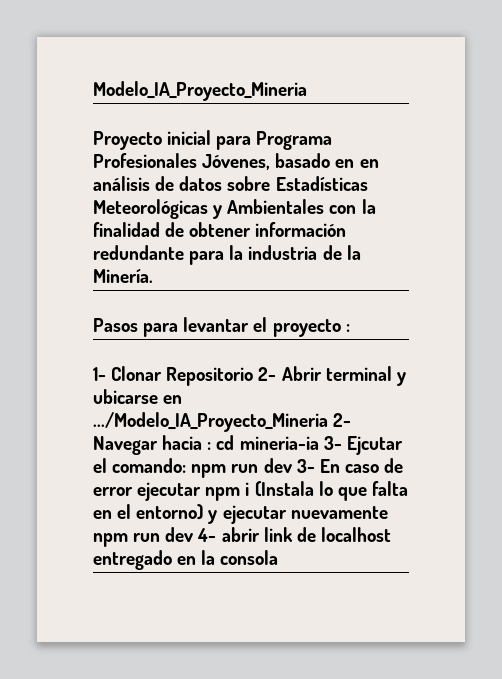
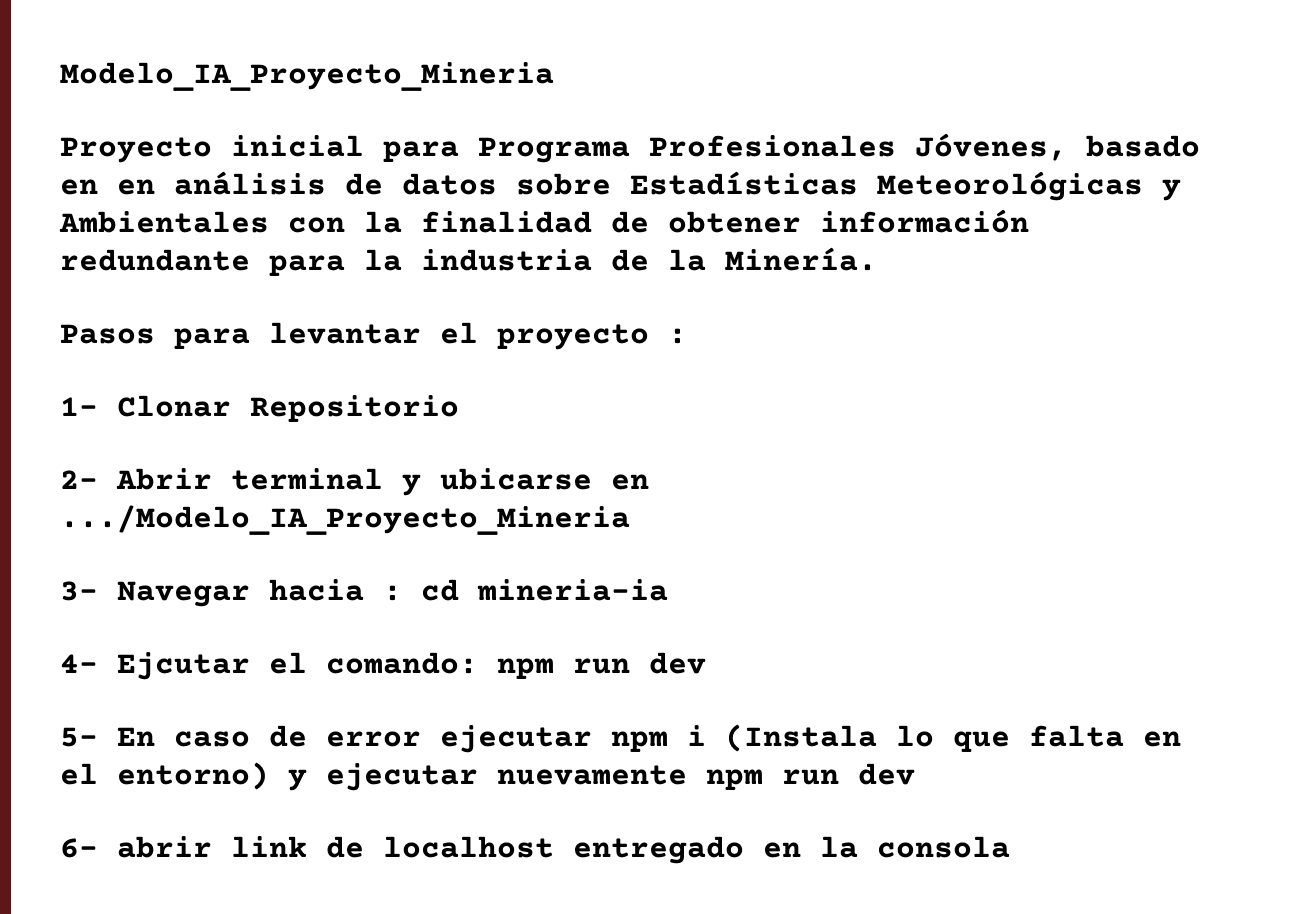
(254, 376) none -> (459, 408) //
[333,413,352,427] 2- -> [60,581,98,601] // 3-
[323,436,342,450] 3- -> [60,654,98,673] // 4-
[296,459,315,473] 3- -> [60,727,98,747] // 5-
[197,528,217,542] 4- -> [60,838,98,858] // 6-

